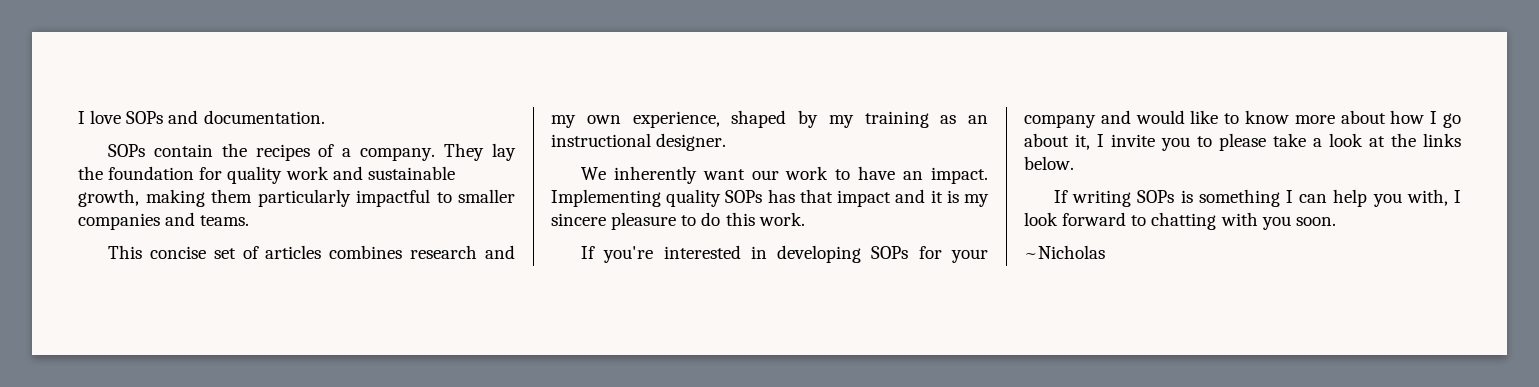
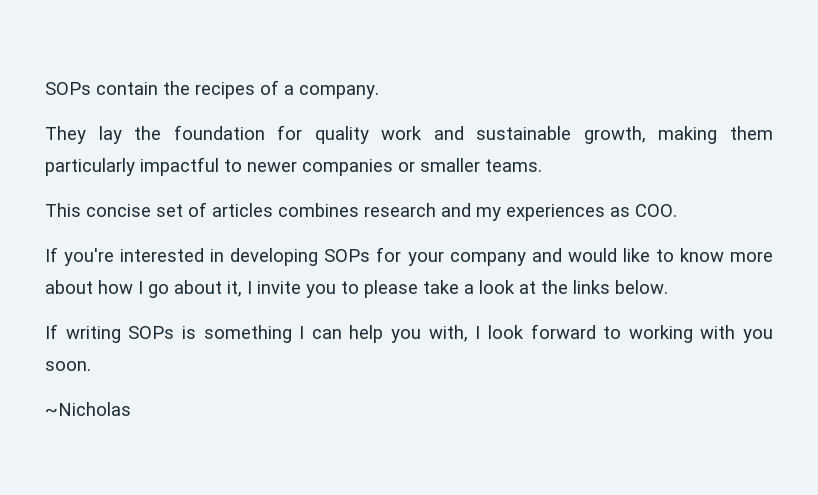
[78,110,325,124] I love SOPs and documentation. // -> (45, 88) none
(436, 154) none -> (379, 92) //
[458,189,515,203] [78,212,196,230] smaller companies and -> [247,158,480,176] newer companies or smaller
[586,110,988,128] [551,133,727,151] [580,166,988,184] [551,189,989,207] [551,212,805,230] own experience, shaped by my training as an instructional designer. // We inherently want our work to have an impact. Implementing quality SOPs has that impact and it is my sincere pleasure to do this work. -> [506,204,677,221] experiences as COO.
[1151,212,1217,230] chatting -> [628,325,693,343] working

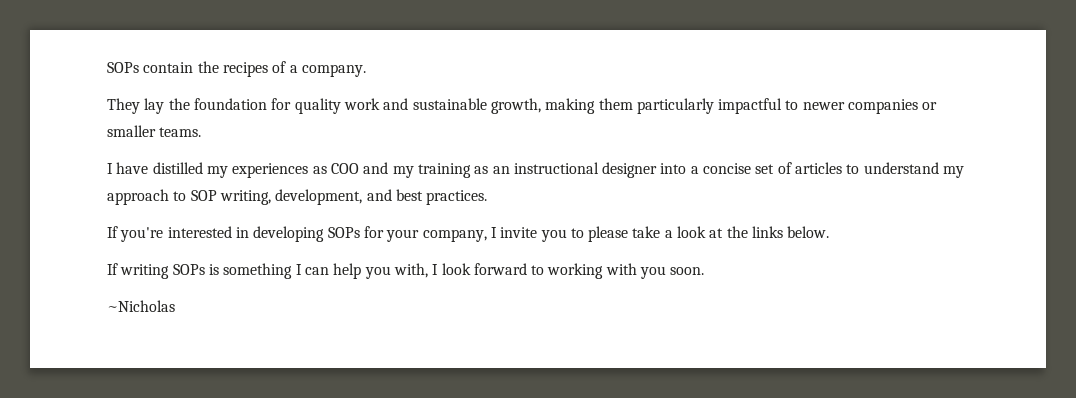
[45,202,677,221] This concise set of articles combines research and my experiences as COO. -> [107,162,965,178] [107,189,488,205] I have distilled my experiences as COO and my training as an instructional designer into a concise set of articles to understand my approach to SOP writing, development, and best practices.
[449,248,773,266] [45,280,242,298] company and would like to know more about how I go about it, -> [422,229,487,242] company,

